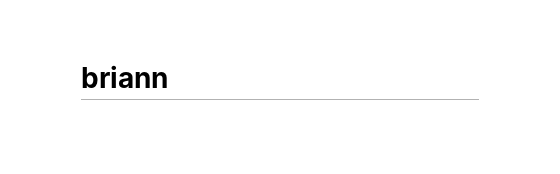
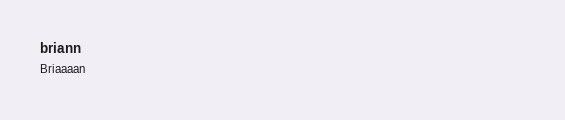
(168, 76) none -> [40,64,85,73] // Briaaaan

